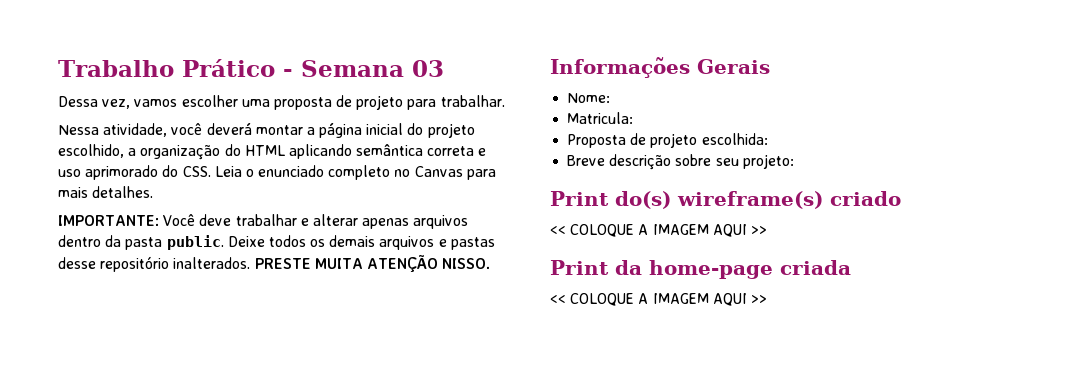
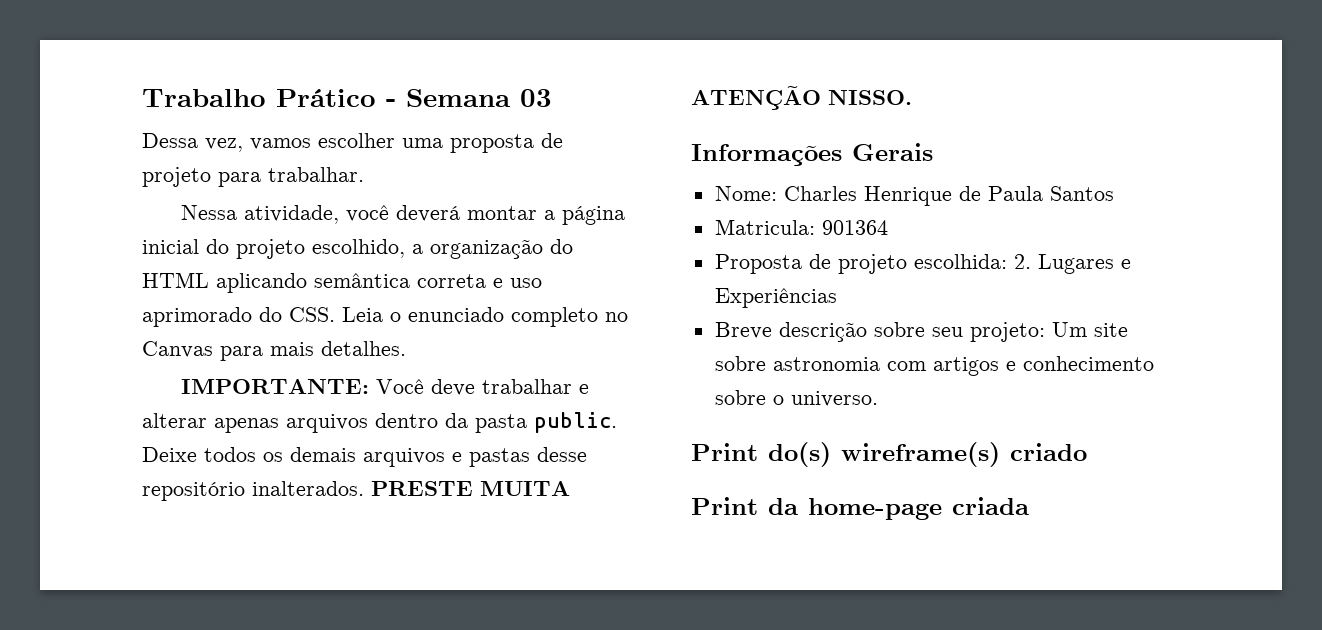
(611, 98) none -> [783,186,1114,206] Charles Henrique de Paula Santos
(634, 118) none -> [821,220,888,235] 901364
(768, 139) none -> [1013,254,1131,274] [714,288,837,308] 2. Lugares e Experiências
[550,191,901,209] [550,224,767,237] [550,260,851,279] [550,293,767,306] // Print do(s) wireframe(s) criado // << COLOQUE A IMAGEM AQUI >> // Print da home-page criada // << COLOQUE A IMAGEM AQUI >> -> [1051,322,1128,337] [714,356,1154,376] [714,390,878,407] [691,442,1087,467] [691,497,1029,520] Um site sobre astronomia com artigos e conhecimento sobre o universo. // Print do(s) wireframe(s) criado // Print da home-page criada

